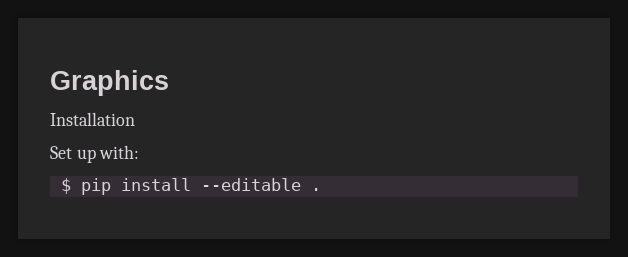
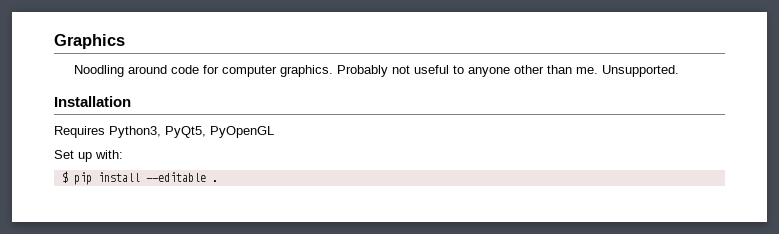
[50,112,135,126] Installation -> [73,65,679,77] [54,96,131,107] [54,126,274,138] Noodling around code for computer graphics. Probably not useful to anyone other than me. Unsupported. // Installation // Requires Python3, PyQt5, PyOpenGL

